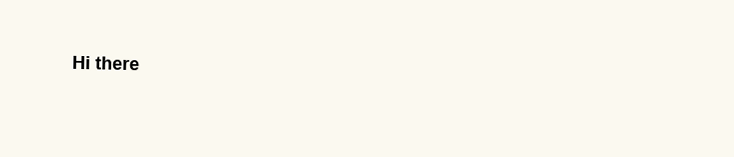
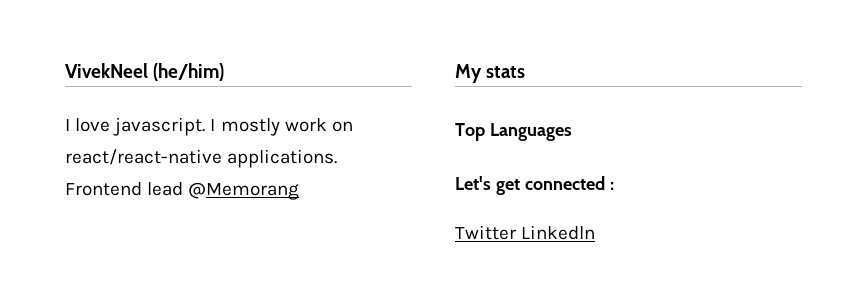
[72,55,140,71] Hi there -> [65,63,225,81] [65,117,353,136] [65,149,338,168] [65,182,300,200] [455,64,526,83] [455,123,572,141] [455,176,614,195] [455,225,596,240] VivekNeel (he/him) // I love javascript. I mostly work on react/react-native applications. Frontend lead @Memorang // My stats // Top Languages // Let's get connected : // Twitter Linkedln

